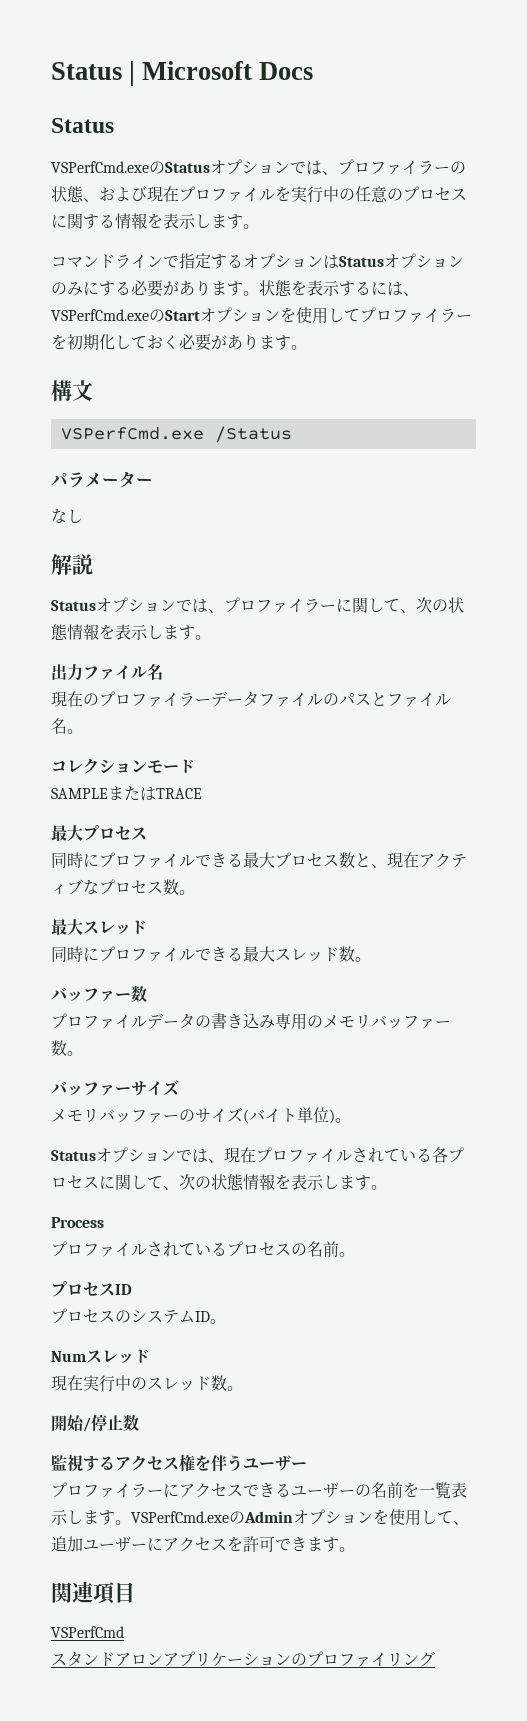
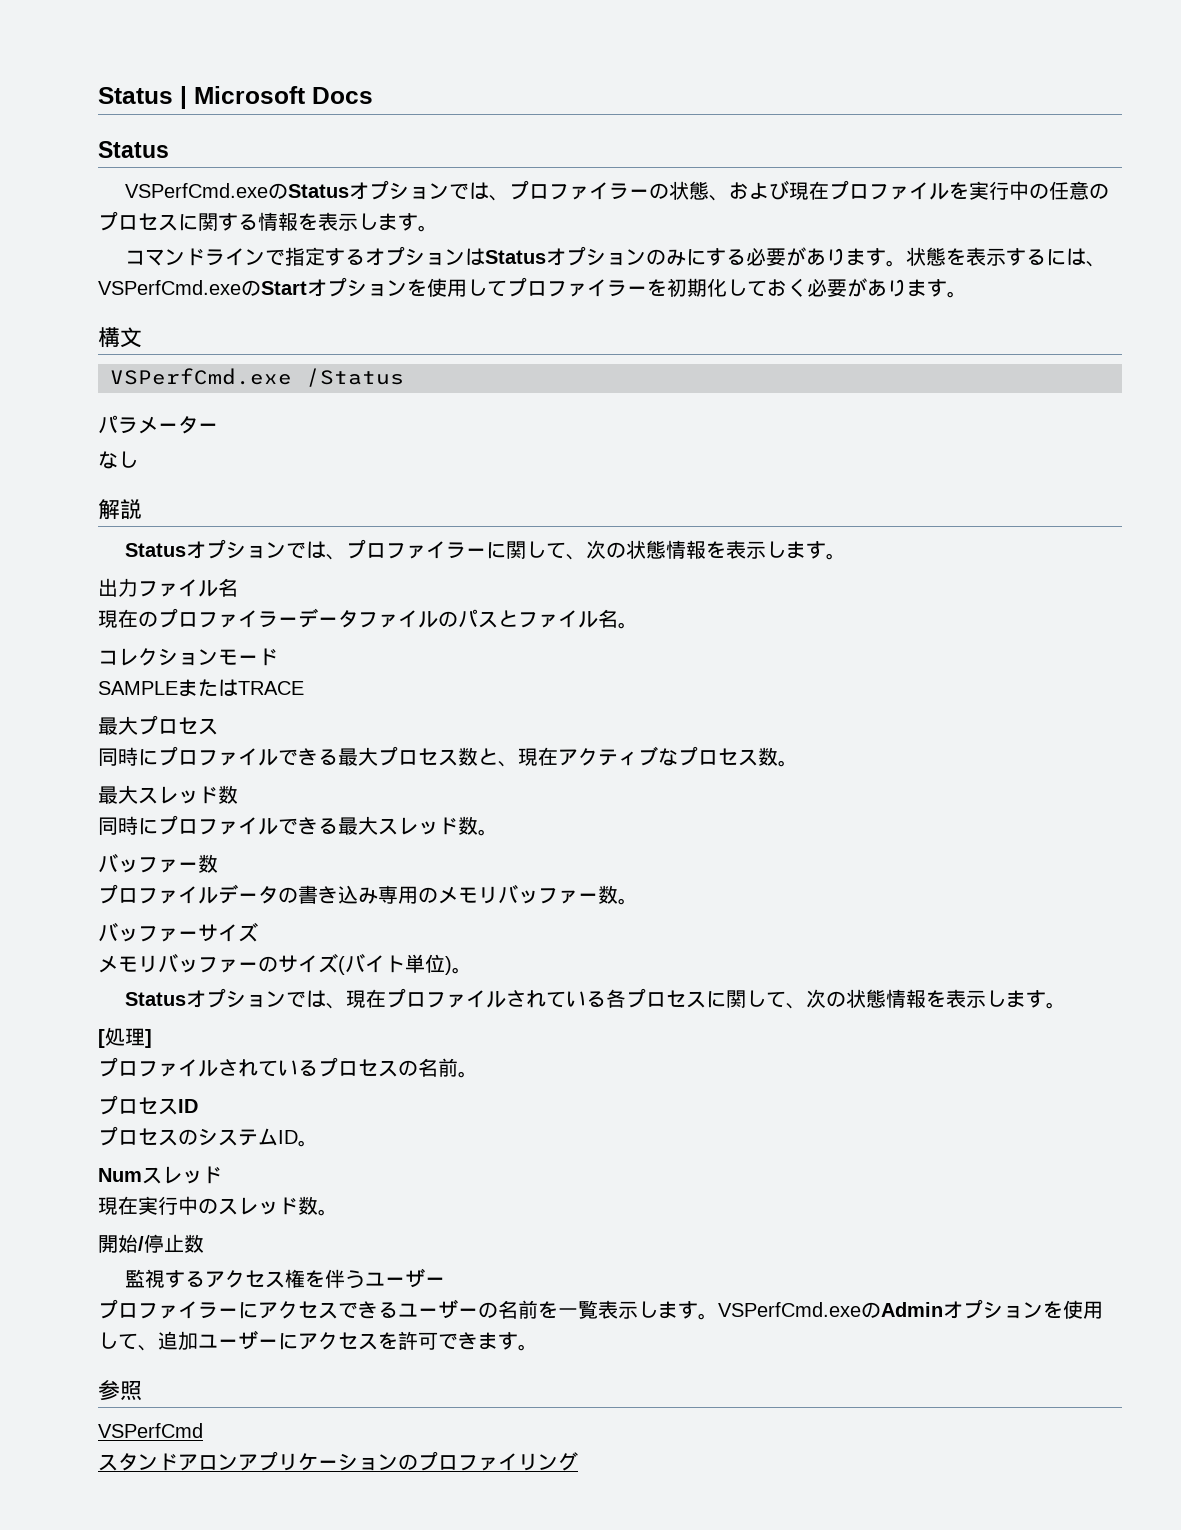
(147, 927) none -> [218,785,238,804] 数
[51,1217,104,1228] Process -> [98,1027,152,1048] [処理]
[51,1581,135,1604] 関連項目 -> [98,1380,142,1401] 参照

